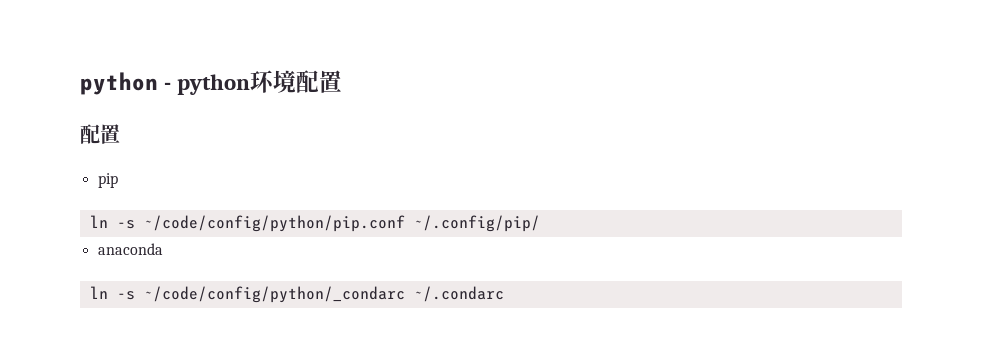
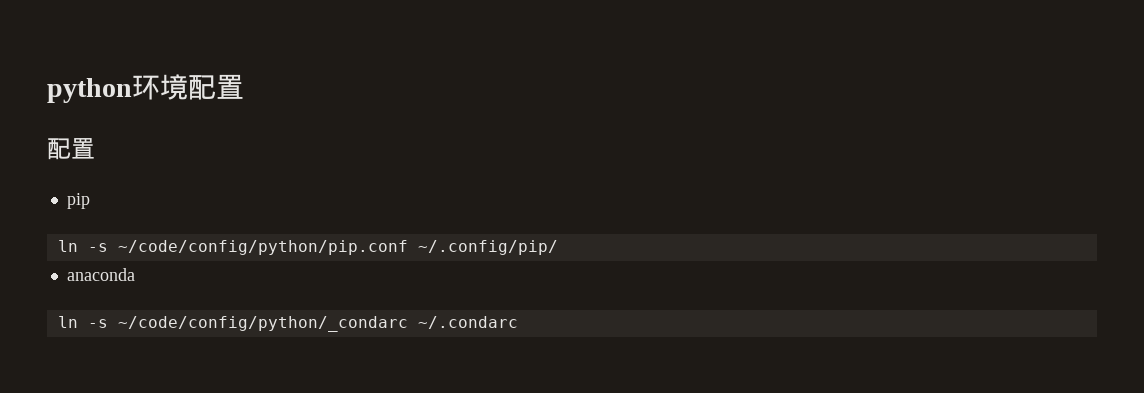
[80,72,251,95] python - python -> [47,78,132,103] python

